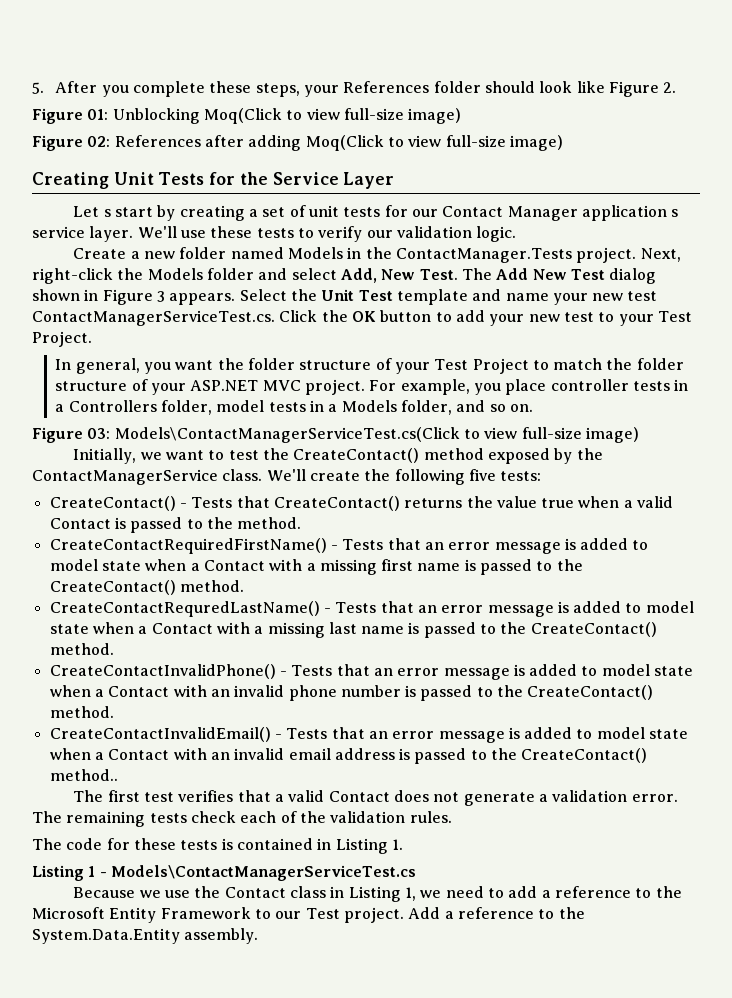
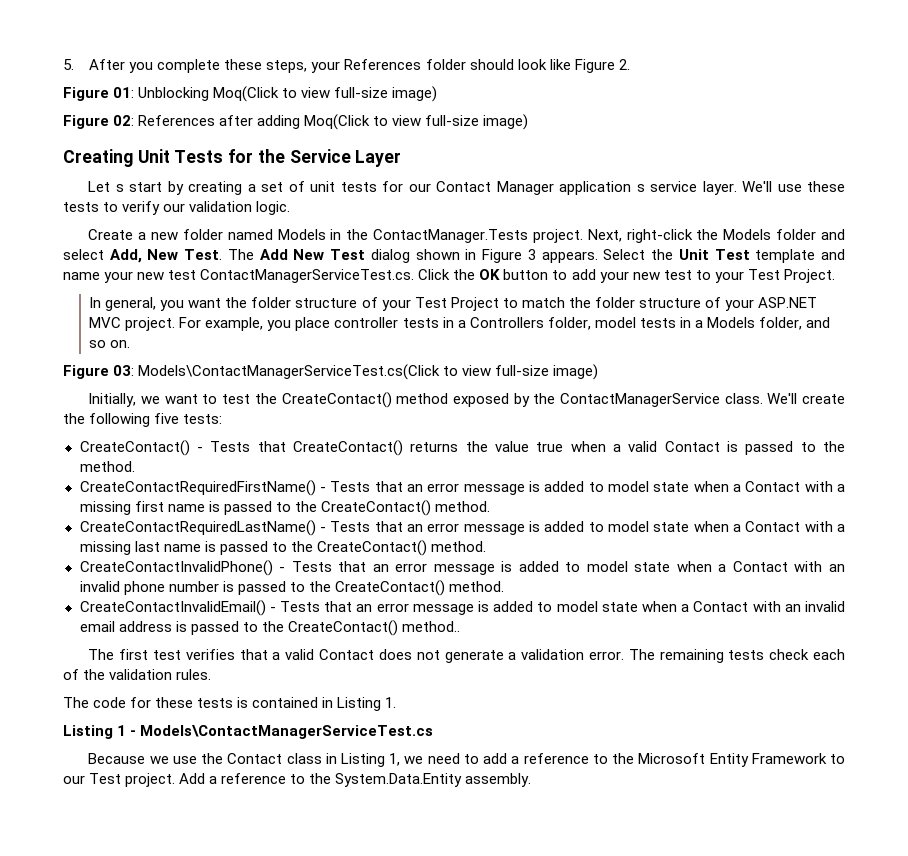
[49,601,320,617] CreateContactRequredLastName() -> [79,520,316,536] CreateContactRequiredLastName()

